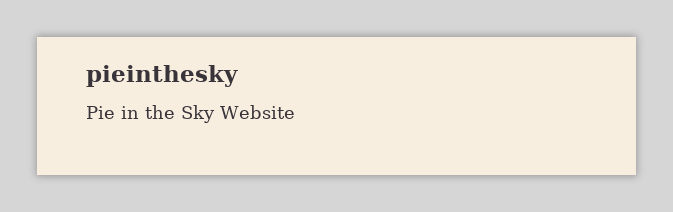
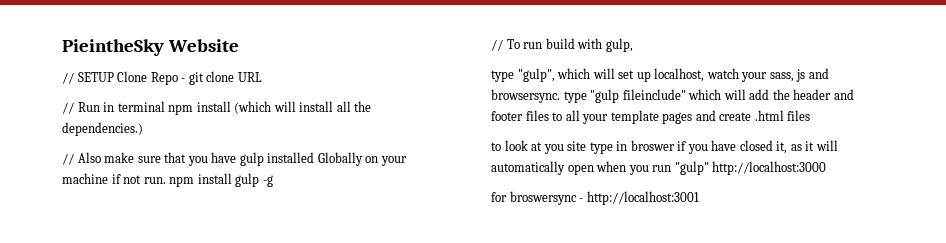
[86,65,238,87] [86,105,295,123] pieinthesky // Pie in the Sky Website -> [62,39,239,56] [62,71,262,85] [62,101,372,115] [62,122,143,136] [62,152,407,166] [62,173,273,187] [491,38,633,52] [491,68,829,82] [491,89,854,103] [491,110,811,124] [491,140,838,154] [491,161,827,175] [491,191,699,205] PieintheSky Website // // SETUP Clone Repo - git clone URL // // Run in terminal npm install (which will install all the dependencies.) // // Also make sure that you have gulp installed Globally on your machine if not run. npm install gulp -g // // To run build with gulp, // type "gulp", which will set up localhost, watch your sass, js and browsersync. type "gulp fileinclude" which will add the header and footer files to all your template pages and create .html files // to look at you site type in broswer if you have closed it, as it will automatically open when you run "gulp" http://localhost:3000 // for broswersync - http://localhost:3001

